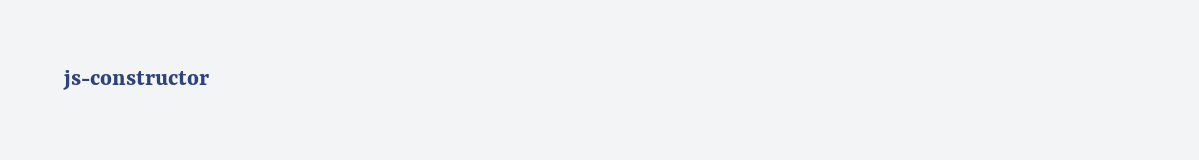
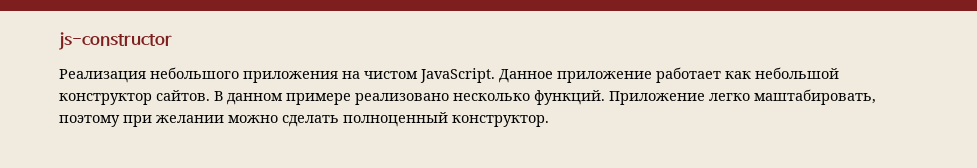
(209, 80) none -> [59,67,839,83] [59,89,876,105] [59,112,549,127] // Реализация небольшого приложения на чистом JavaScript. Данное приложение работает как небольшой конструктор сайтов. В данном примере реализовано несколько функций. Приложение легко маштабировать, поэтому при желании можно сделать полноценный конструктор.

